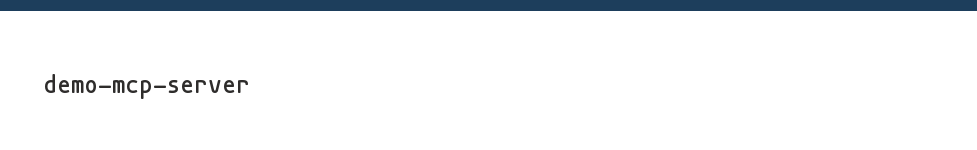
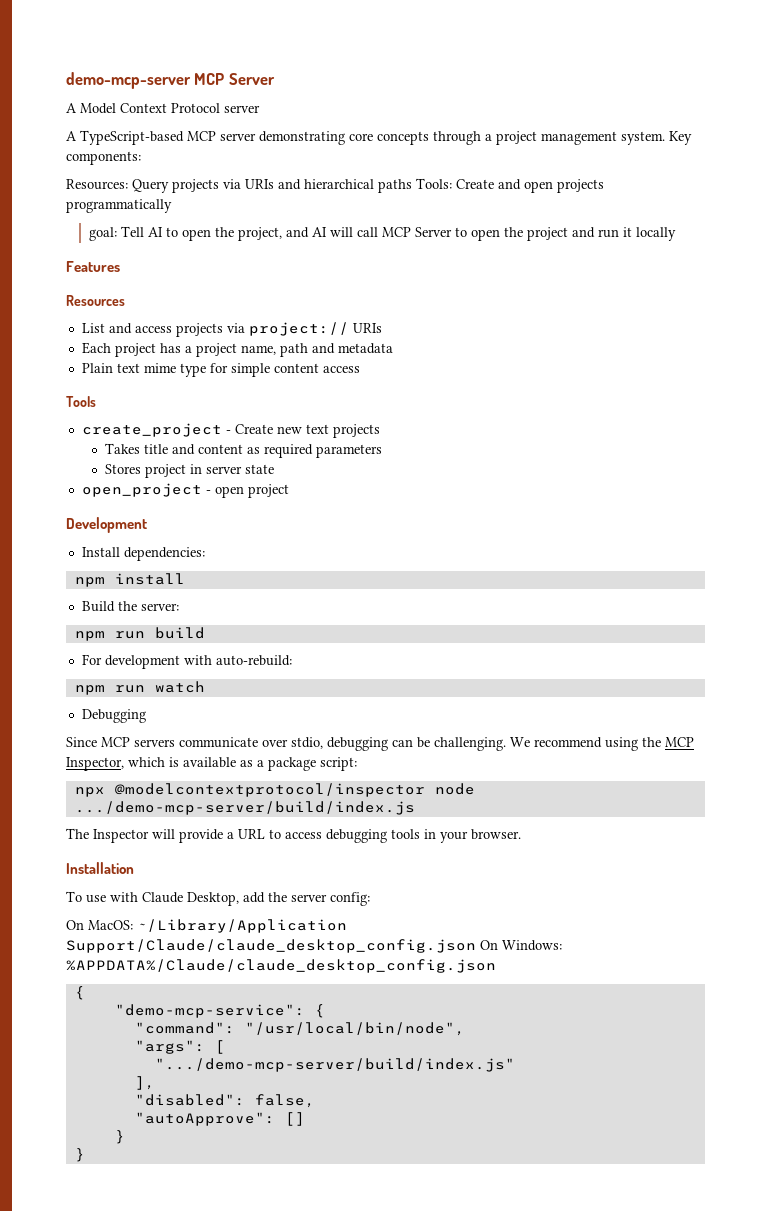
(250, 86) none -> [194,73,275,85] [66,103,260,114] [66,130,692,145] [66,151,141,165] [66,178,604,193] [66,199,172,213] [89,226,677,241] [66,261,120,272] [66,295,125,306] [81,322,382,337] [81,342,393,357] [81,363,360,377] [66,396,96,407] [81,423,380,438] [105,443,383,458] [105,464,275,478] [81,483,289,498] [66,517,147,533] [81,547,205,561] [74,573,185,587] [81,601,179,612] [74,627,205,641] [81,654,292,669] [74,681,205,695] [81,709,146,723] [66,737,694,751] [66,757,357,771] [74,783,475,797] [74,801,415,815] [66,828,521,843] [66,862,134,874] [66,891,370,906] [66,919,347,933] [66,939,562,953] [66,959,496,973] [74,986,85,1000] [114,1004,325,1018] [134,1022,465,1036] [134,1040,225,1054] [154,1058,515,1072] [134,1076,155,1090] [134,1094,315,1108] [134,1112,305,1126] [114,1130,125,1144] [74,1148,85,1162] MCP Server // A Model Context Protocol server // A TypeScript-based MCP server demonstrating core concepts through a project management system. Key components: // Resources: Query projects via URIs and hierarchical paths Tools: Create and open projects programmatically // goal: Tell AI to open the project, and AI will call MCP Server to open the project and run it locally // Features // Resources // List and access projects via project:// URIs // Each project has a project name, path and metadata // Plain text mime type for simple content access // Tools // create_project - Create new text projects // Takes title and content as required parameters // Stores project in server state // open_project - open project // Development // Install dependencies: // npm install // Build the server: // npm run build // For development with auto-rebuild: // npm run watch // Debugging // Since MCP servers communicate over stdio, debugging can be challenging. We recommend using the MCP Inspector, which is available as a package script: // npx @modelcontextprotocol/inspector node .../demo-mcp-server/build/index.js // The Inspector will provide a URL to access debugging tools in your browser. // Installation // To use with Claude Desktop, add the server config: // On MacOS: ~/Library/Application Support/Claude/claude_desktop_config.json On Windows: %APPDATA%/Claude/claude_desktop_config.json // { // "demo-mcp-service": { // "command": "/usr/local/bin/node", // "args": [ // ".../demo-mcp-server/build/index.js" // ], // "disabled": false, // "autoApprove": [] // } // }

